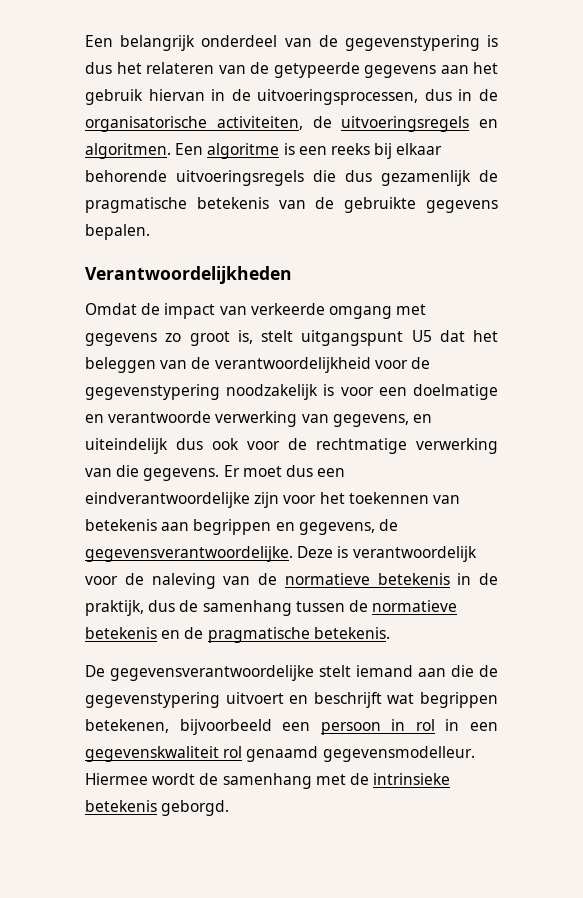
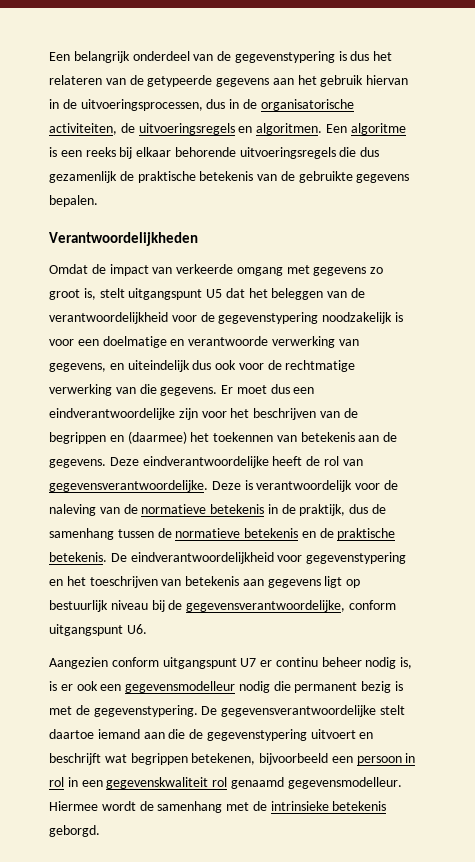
[85,197,187,213] pragmatische -> [137,171,196,183] praktische
[348,492,460,504] [85,519,398,535] toekennen van betekenis aan begrippen en gegevens, de -> [253,408,358,420] [49,431,398,444] [49,456,363,468] beschrijven van de begrippen en (daarmee) het toekennen van betekenis aan de gegevens. Deze eindverantwoordelijke heeft de rol van
[207,627,310,643] pragmatische -> [337,528,396,540] praktische
(390, 633) // -> [110,552,407,564] [49,576,361,588] [49,600,396,612] [49,624,147,636] [49,657,413,669] [49,681,404,693] [49,705,198,717] De eindverantwoordelijkheid voor gegevenstypering en het toeschrijven van betekenis aan gegevens ligt op bestuurlijk niveau bij de gegevensverantwoordelijke, conform uitgangspunt U6. // Aangezien conform uitgangspunt U7 er continu beheer nodig is, is er ook een gegevensmodelleur nodig die permanent bezig is met de gegevenstypering.
(351, 671) none -> [49,729,94,739] daartoe

